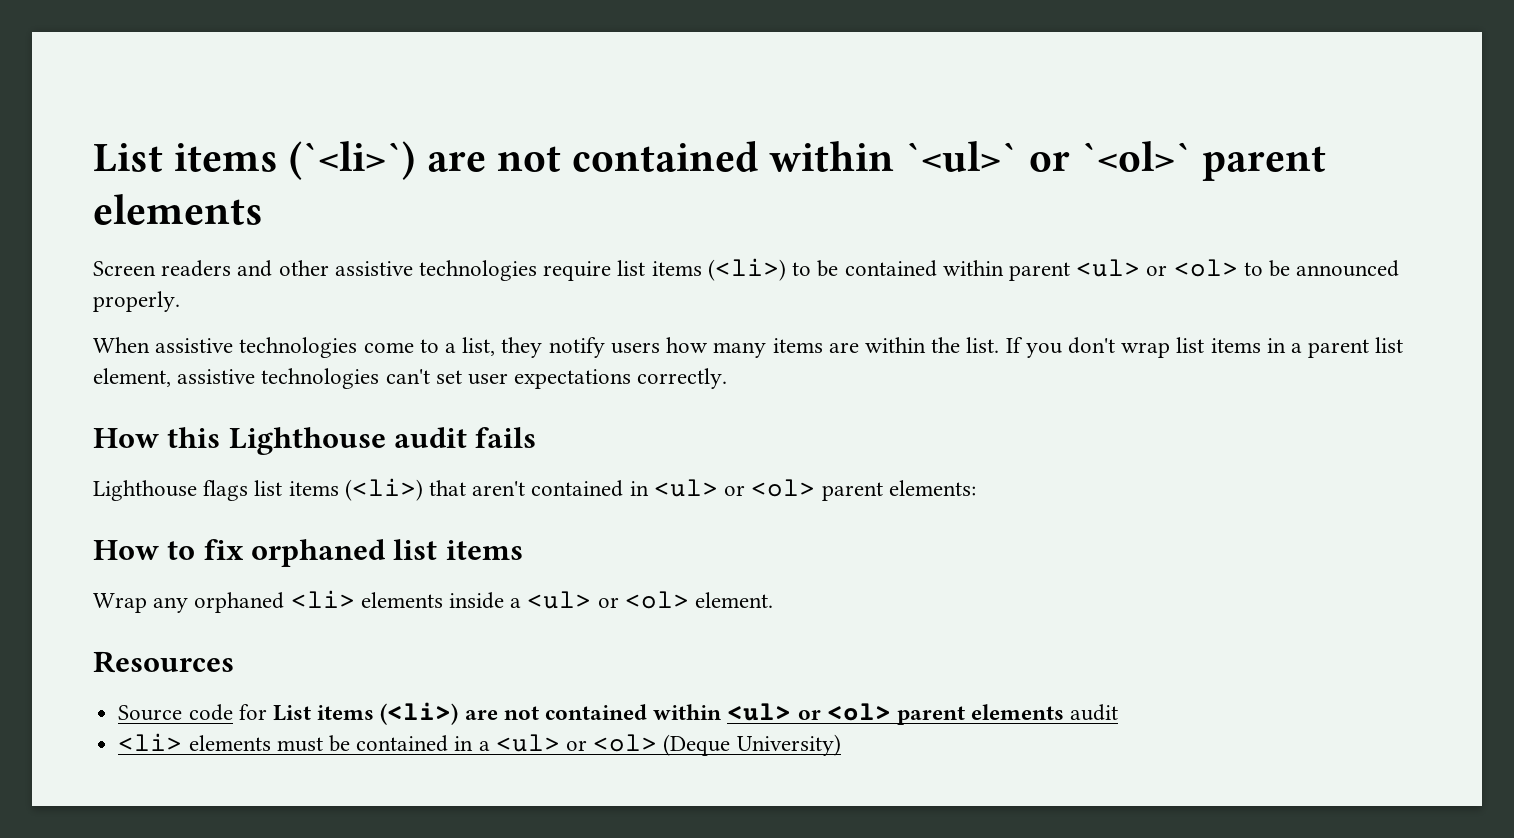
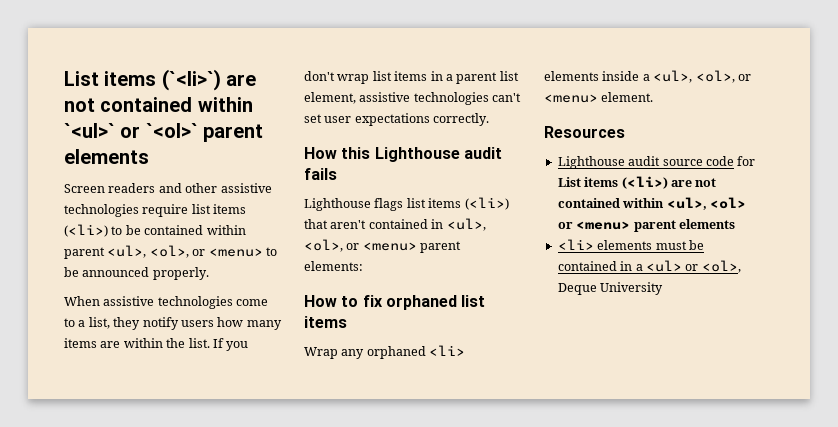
[1076,259,1238,277] <ul> or <ol> -> [107,245,263,258] <ul>, <ol>, or <menu>
[653,479,816,497] <ul> or <ol> -> [446,218,486,231] [304,239,417,252] <ul>, <ol>, or <menu>
[527,591,689,609] <ul> or <ol> -> [653,70,751,83] [544,94,598,103] <ul>, <ol>, or <menu>
[118,705,183,721] Source -> [557,156,703,169] Lighthouse audit source
[727,703,1119,725] <ul> or <ol> parent elements audit -> [666,197,746,210] [557,219,735,232] <ul>, <ol> or <menu> parent elements
[593,734,841,756] <ol> (Deque University) -> [701,260,741,273] [557,282,664,295] <ol>, Deque University

